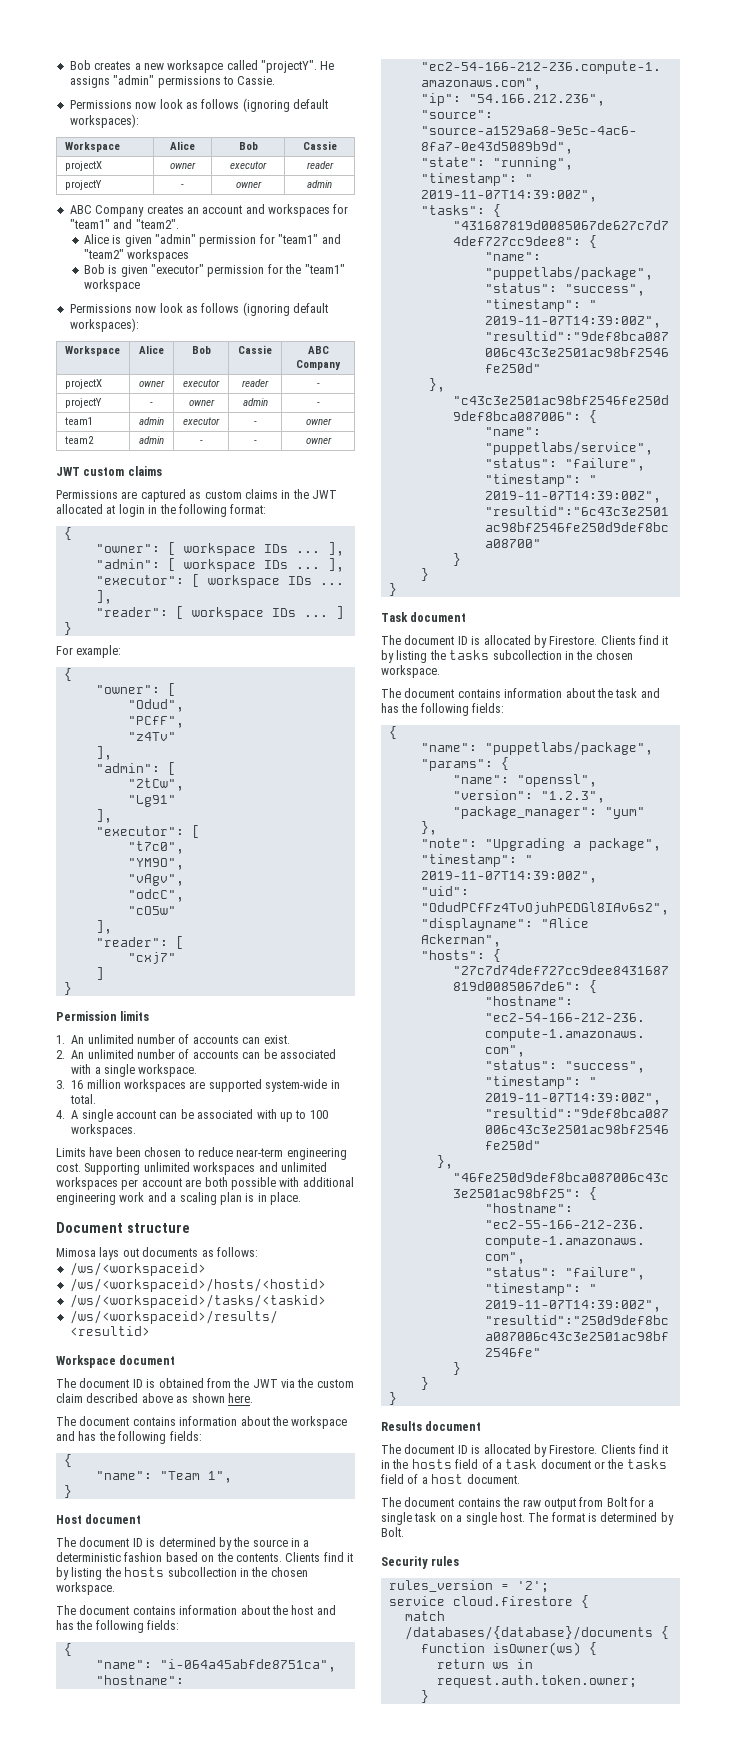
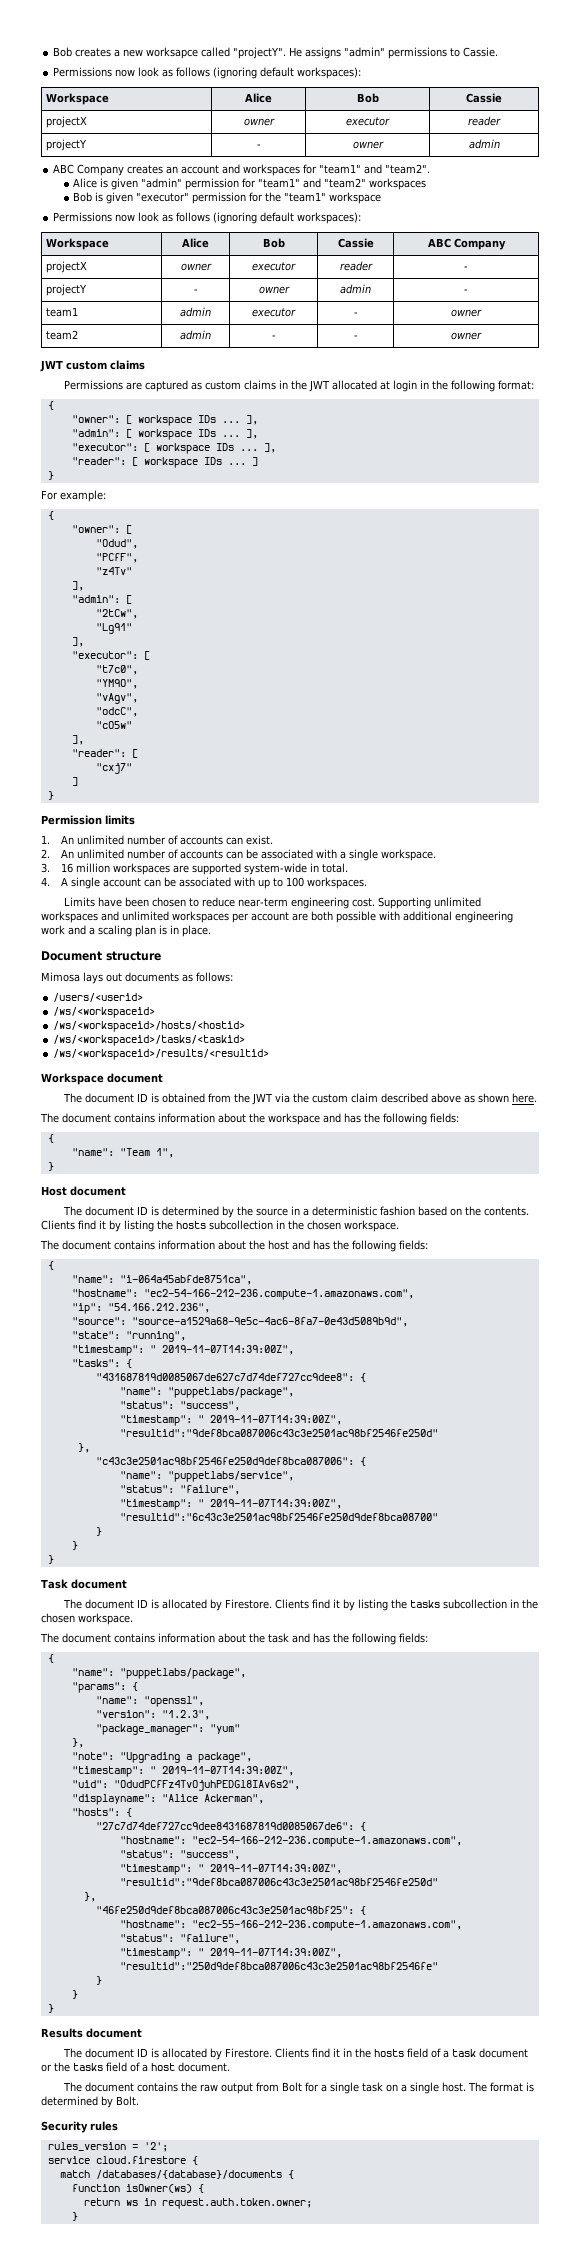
(258, 1252) none -> [53,993,144,1002] // /users/<userid>

